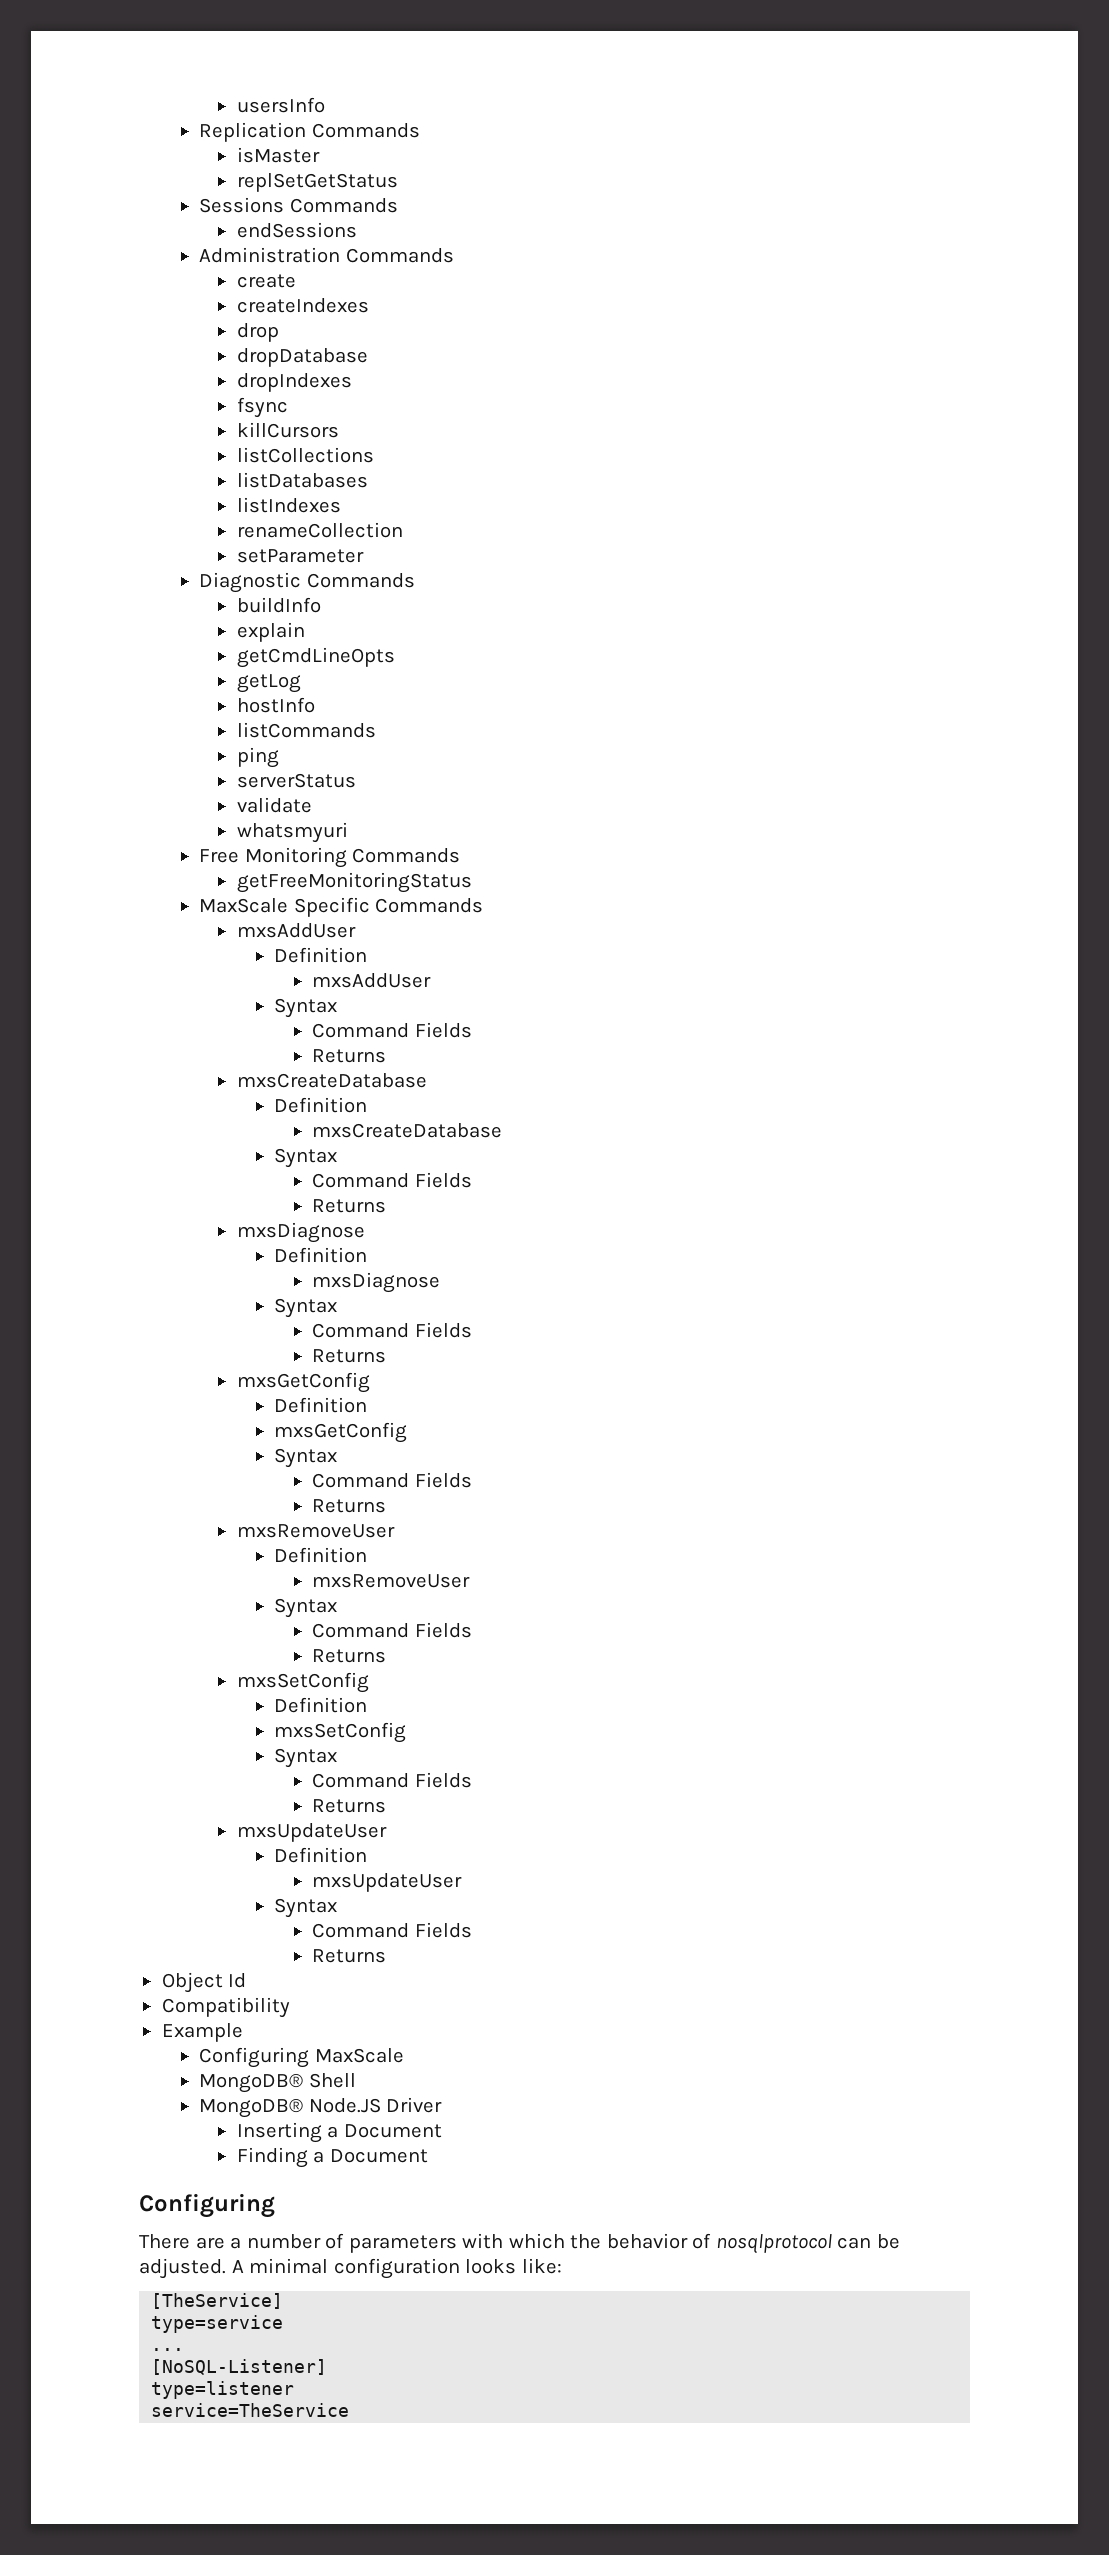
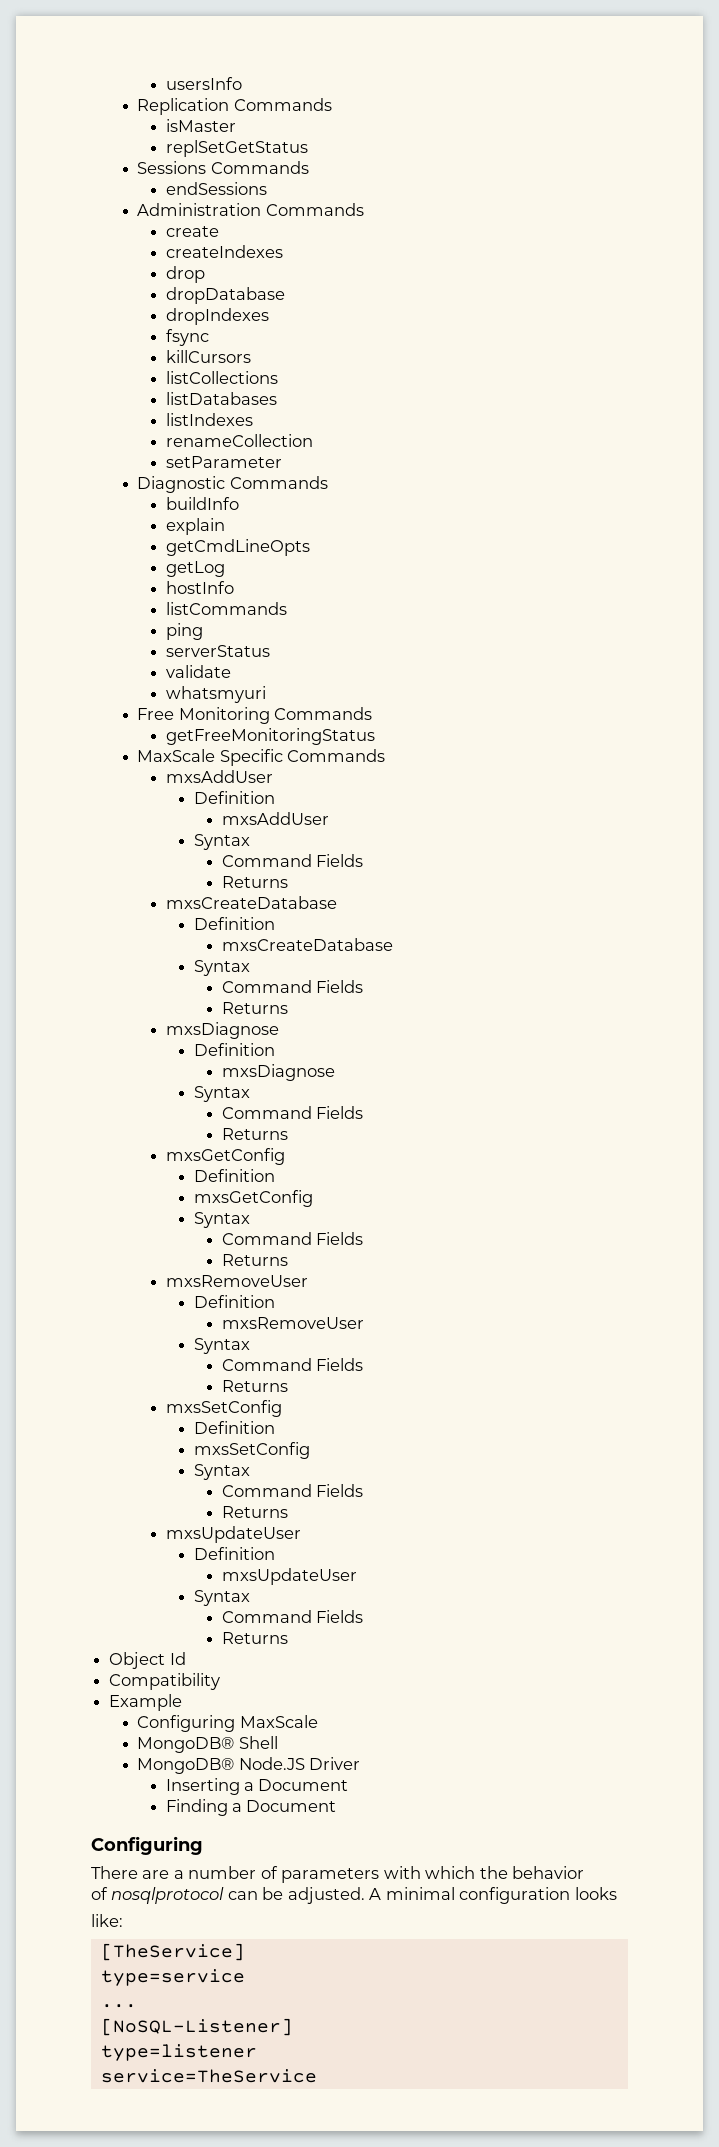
(688, 2241) none -> (585, 1872) //
(517, 2266) none -> (617, 1893) //

